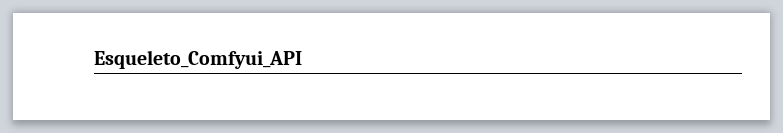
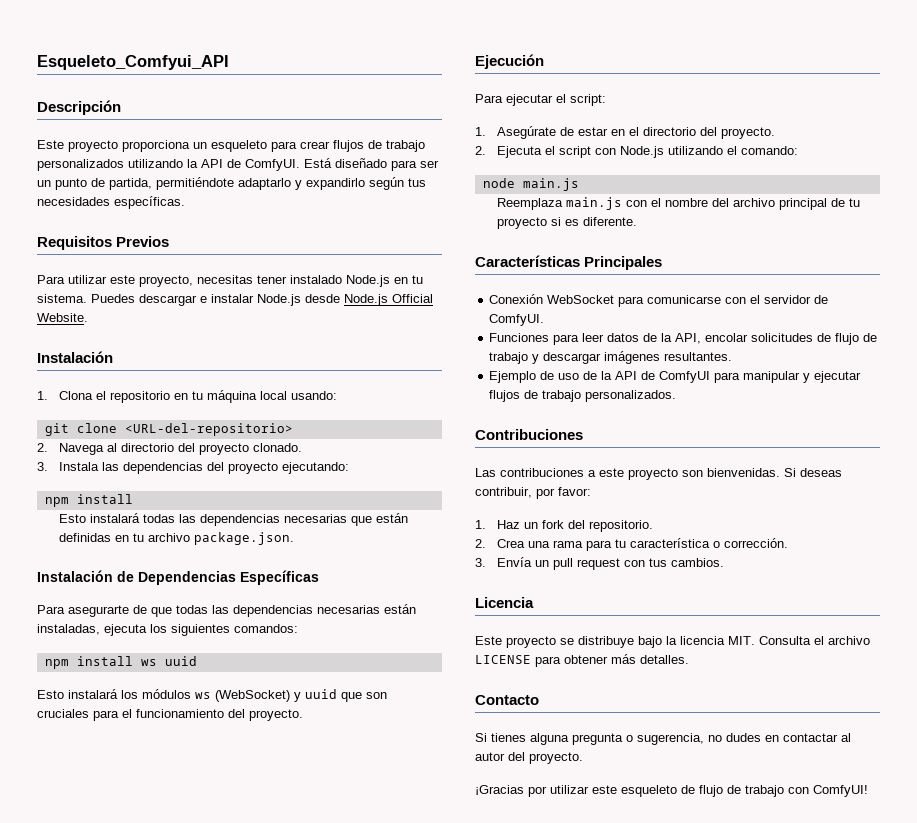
(302, 59) none -> [37,100,121,115] [37,140,425,152] [37,158,439,171] [37,177,426,190] [37,196,185,209] [37,236,170,250] [37,275,423,287] [37,294,433,306] [37,313,88,322] [37,351,113,363] [37,390,337,403] [44,423,293,436] [37,443,302,455] [37,462,349,474] [44,494,133,507] [58,513,408,526] [58,532,294,545] [37,570,319,585] [37,604,416,617] [37,624,298,636] [44,656,197,669] [37,689,387,702] [37,709,303,721] [475,54,544,69] [475,94,606,106] [475,126,775,139] [475,146,798,158] [482,178,579,191] [496,197,860,210] [496,217,637,229] [475,255,663,270] [489,294,829,307] [489,314,545,326] [489,333,878,345] [489,351,733,364] [489,371,862,383] [489,390,677,402] [475,429,583,440] [475,468,842,480] [475,487,591,499] [475,520,653,532] [475,538,788,551] [475,557,724,570] [475,597,534,608] [475,636,870,648] [475,654,689,667] [475,695,539,705] [475,733,851,745] [475,752,583,764] [475,785,868,797] // Descripción // Este proyecto proporciona un esqueleto para crear flujos de trabajo personalizados utilizando la API de ComfyUI. Está diseñado para ser un punto de partida, permitiéndote adaptarlo y expandirlo según tus necesidades específicas. // Requisitos Previos // Para utilizar este proyecto, necesitas tener instalado Node.js en tu sistema. Puedes descargar e instalar Node.js desde Node.js Official Website. // Instalación // 1. Clona el repositorio en tu máquina local usando: // git clone <URL-del-repositorio> // 2. Navega al directorio del proyecto clonado. // 3. Instala las dependencias del proyecto ejecutando: // npm install // Esto instalará todas las dependencias necesarias que están definidas en tu archivo package.json. // Instalación de Dependencias Específicas // Para asegurarte de que todas las dependencias necesarias están instaladas, ejecuta los siguientes comandos: // npm install ws uuid // Esto instalará los módulos ws (WebSocket) y uuid que son cruciales para el funcionamiento del proyecto. // Ejecución // Para ejecutar el script: // 1. Asegúrate de estar en el directorio del proyecto. // 2. Ejecuta el script con Node.js utilizando el comando: // node main.js // Reemplaza main.js con el nombre del archivo principal de tu proyecto si es diferente. // Características Principales // Conexión WebSocket para comunicarse con el servidor de ComfyUI. // Funciones para leer datos de la API, encolar solicitudes de flujo de trabajo y descargar imágenes resultantes. // Ejemplo de uso de la API de ComfyUI para manipular y ejecutar flujos de trabajo personalizados. // Contribuciones // Las contribuciones a este proyecto son bienvenidas. Si deseas contribuir, por favor: // 1. Haz un fork del repositorio. // 2. Crea una rama para tu característica o corrección. // 3. Envía un pull request con tus cambios. // Licencia // Este proyecto se distribuye bajo la licencia MIT. Consulta el archivo LICENSE para obtener más detalles. // Contacto // Si tienes alguna pregunta o sugerencia, no dudes en contactar al autor del proyecto. // ¡Gracias por utilizar este esqueleto de flujo de trabajo con ComfyUI!

